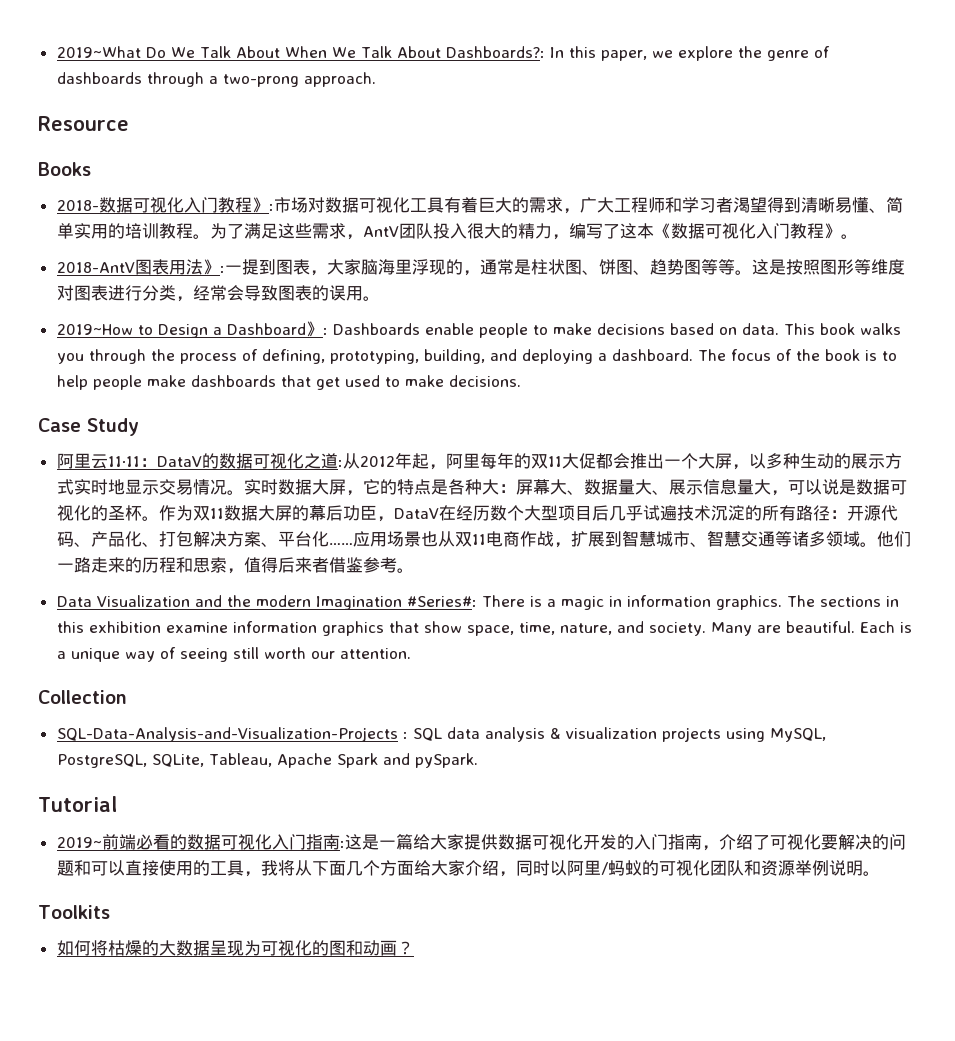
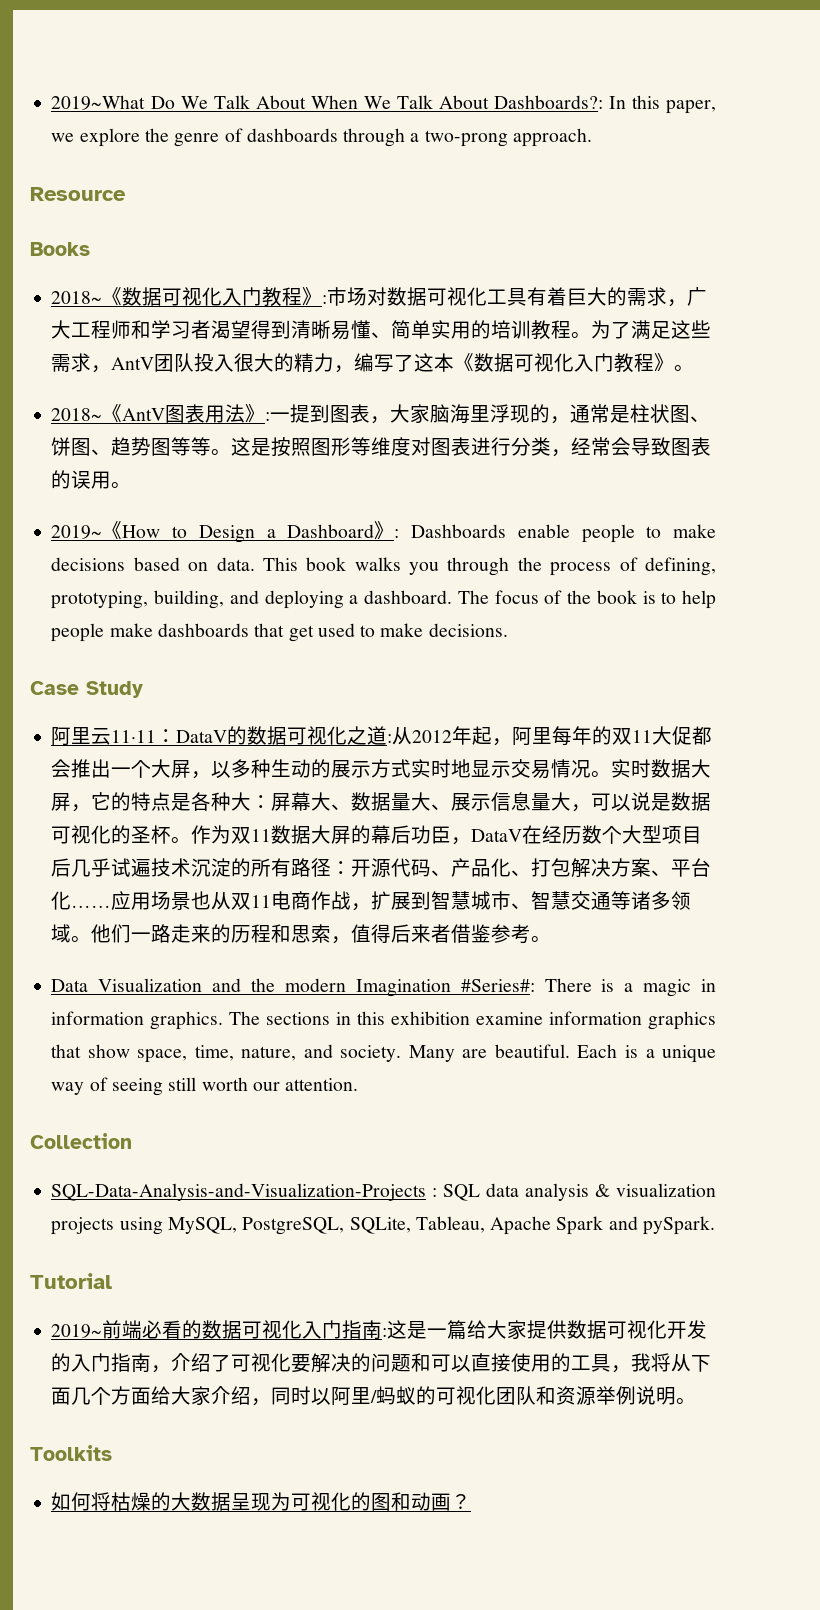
[56,200,99,211] 2018- -> [51,287,123,306] 2018~《
[56,262,135,273] 2018-AntV -> [51,404,166,423] 2018~《AntV
[56,324,133,335] 2019~How -> [51,521,161,540] 2019~《How

